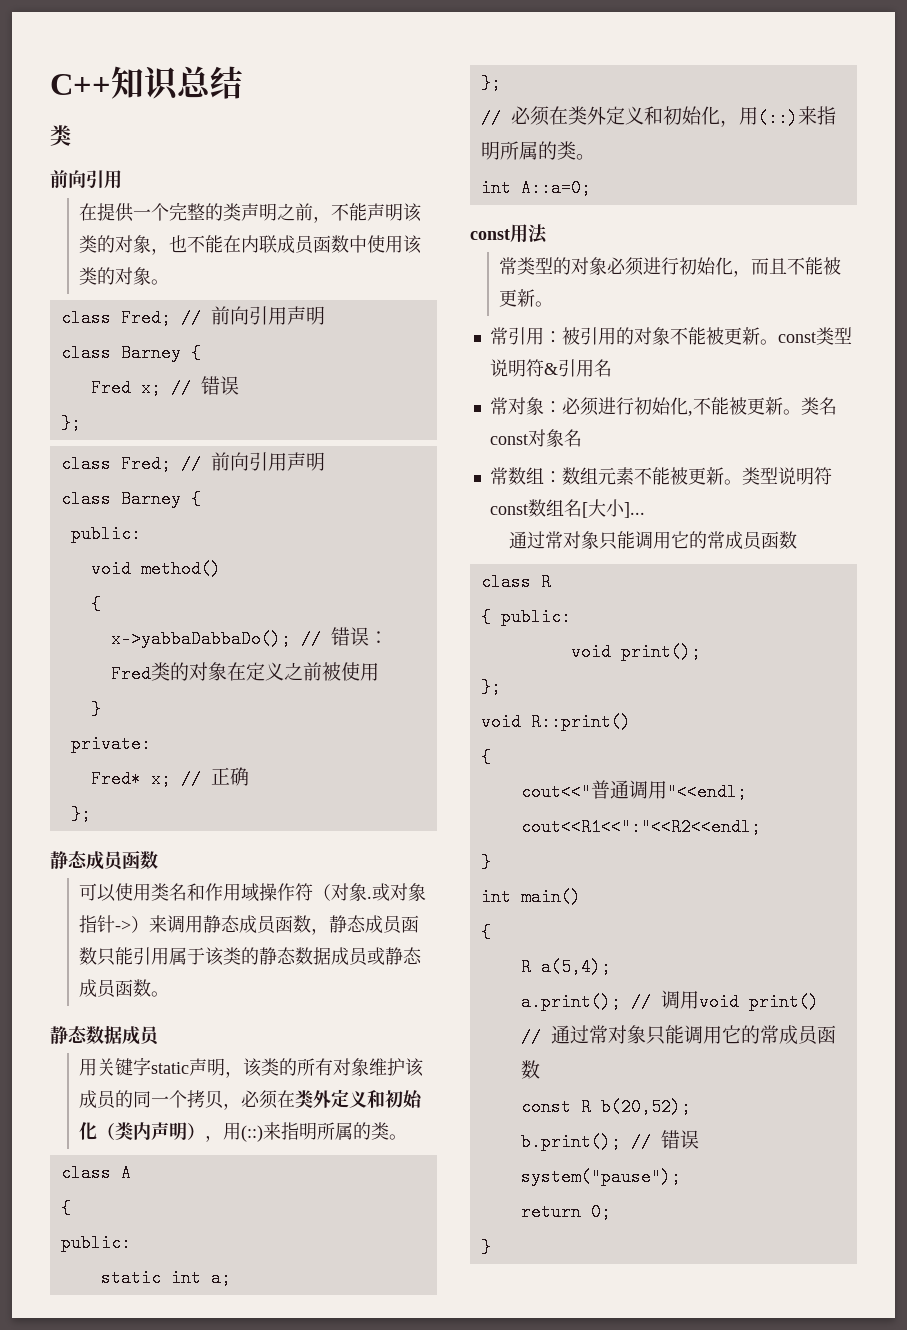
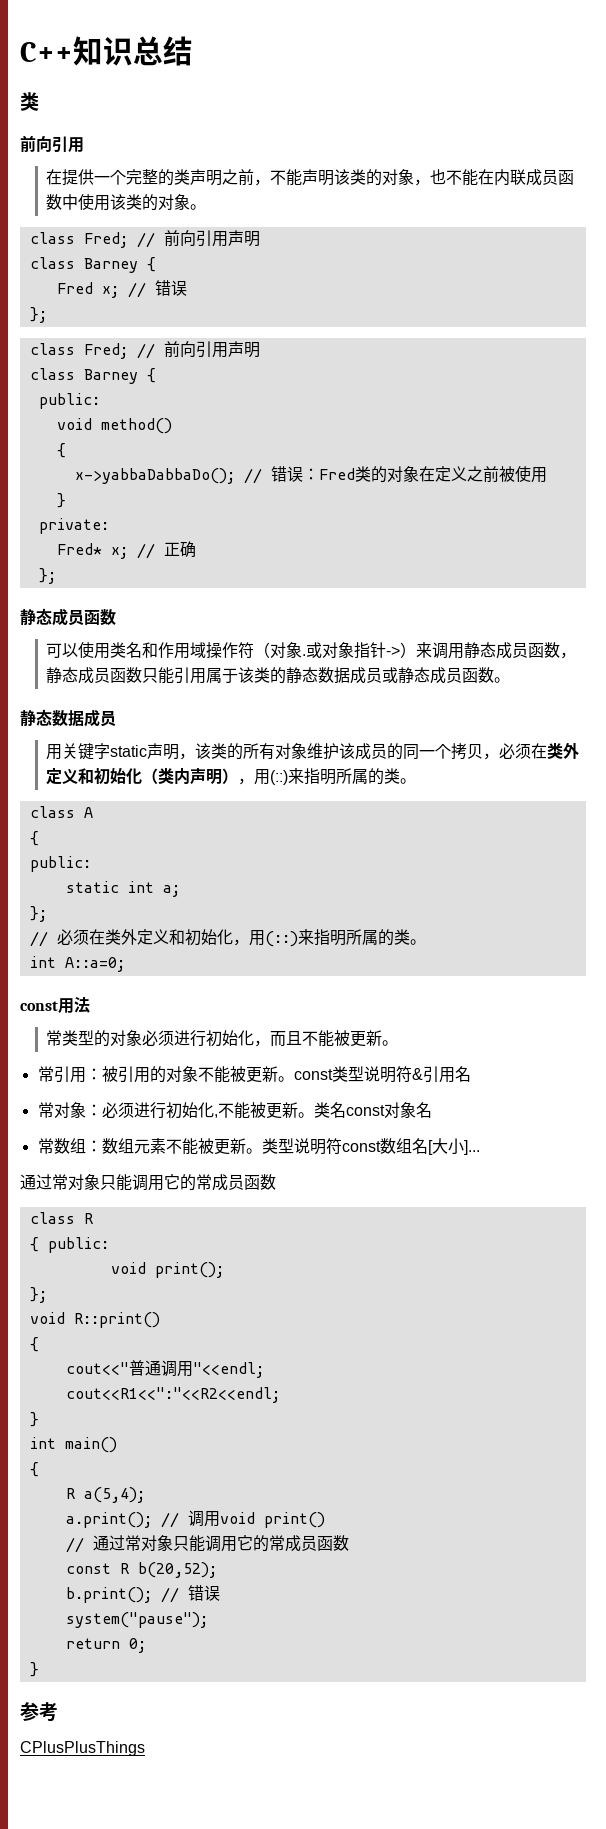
(491, 1247) none -> [20,1702,58,1722] [20,1741,145,1756] // 参考 // CPlusPlusThings

